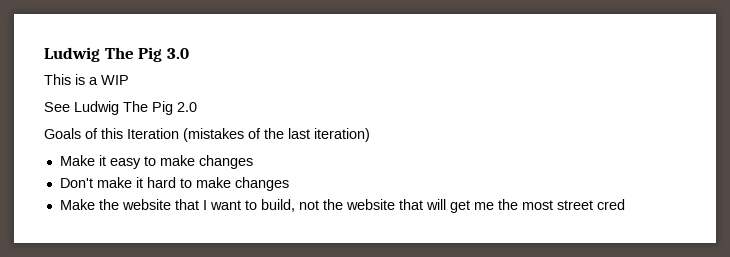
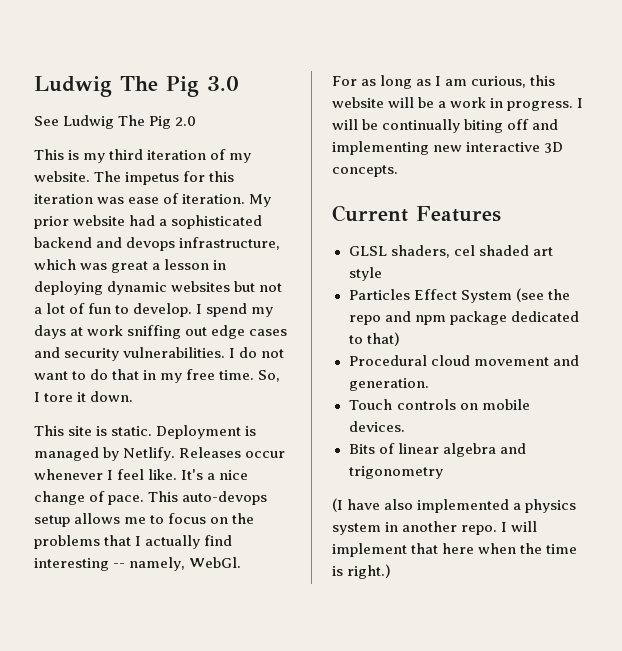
[44,74,129,85] // This is a WIP -> (239, 83) none
[44,128,370,142] [59,155,253,169] [59,177,289,191] [59,199,625,213] Goals of this Iteration (mistakes of the last iteration) // Make it easy to make changes // Don't make it hard to make changes // Make the website that I want to build, not the website that will get me the most street cred -> [34,149,252,163] [34,171,235,185] [34,193,272,207] [34,215,263,229] [34,237,281,251] [34,259,227,273] [34,281,283,295] [34,303,274,317] [34,325,288,339] [34,347,285,361] [34,369,281,383] [34,391,134,402] [34,425,257,439] [34,447,286,461] [34,469,249,480] [34,491,268,505] [34,513,255,527] [34,535,233,549] [34,557,242,571] [332,75,556,89] [332,97,584,111] [332,119,559,133] [332,141,564,155] [332,165,398,177] [332,205,501,222] [348,245,553,258] [348,267,382,281] [348,288,570,303] [348,311,579,325] [348,332,400,346] [348,355,579,366] [348,378,429,391] [348,399,530,410] [348,421,405,432] [348,443,526,457] [348,466,443,479] [332,498,577,513] [332,521,538,535] [332,543,578,557] [332,564,392,579] This is my third iteration of my website. The impetus for this iteration was ease of iteration. My prior website had a sophisticated backend and devops infrastructure, which was great a lesson in deploying dynamic websites but not a lot of fun to develop. I spend my days at work sniffing out edge cases and security vulnerabilities. I do not want to do that in my free time. So, I tore it down. // This site is static. Deployment is managed by Netlify. Releases occur whenever I feel like. It's a nice change of pace. This auto-devops setup allows me to focus on the problems that I actually find interesting -- namely, WebGl. // For as long as I am curious, this website will be a work in progress. I will be continually biting off and implementing new interactive 3D concepts. // Current Features // GLSL shaders, cel shaded art style // Particles Effect System (see the repo and npm package dedicated to that) // Procedural cloud movement and generation. // Touch controls on mobile devices. // Bits of linear algebra and trigonometry // (I have also implemented a physics system in another repo. I will implement that here when the time is right.)

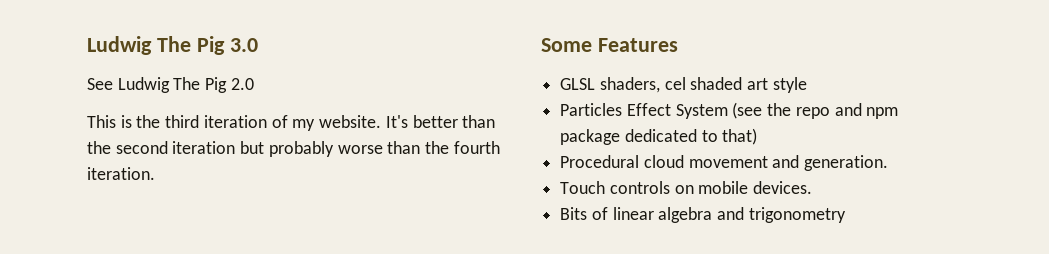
[83,153,106,163] my -> [136,115,161,128] the
[94,171,235,185] [34,193,272,207] [34,215,263,229] [34,237,281,251] [34,259,227,273] [34,281,283,295] [34,303,274,317] [34,325,288,339] [34,347,285,361] [34,369,281,383] [34,391,134,402] [34,425,257,439] [34,447,286,461] [34,469,249,480] [34,491,268,505] [34,513,255,527] [34,535,233,549] [34,557,242,571] [332,75,556,89] [332,97,584,111] [332,119,559,133] [332,141,564,155] [332,165,398,177] [332,205,408,222] The impetus for this iteration was ease of iteration. My prior website had a sophisticated backend and devops infrastructure, which was great a lesson in deploying dynamic websites but not a lot of fun to develop. I spend my days at work sniffing out edge cases and security vulnerabilities. I do not want to do that in my free time. So, I tore it down. // This site is static. Deployment is managed by Netlify. Releases occur whenever I feel like. It's a nice change of pace. This auto-devops setup allows me to focus on the problems that I actually find interesting -- namely, WebGl. // For as long as I am curious, this website will be a work in progress. I will be continually biting off and implementing new interactive 3D concepts. // Current -> [385,115,496,128] [87,141,500,157] [87,167,155,180] [541,38,592,52] It's better than the second iteration but probably worse than the fourth iteration. // Some
[332,498,577,513] [332,521,538,535] [332,543,578,557] [332,564,392,579] // (I have also implemented a physics system in another repo. I will implement that here when the time is right.) -> (846, 215) none

